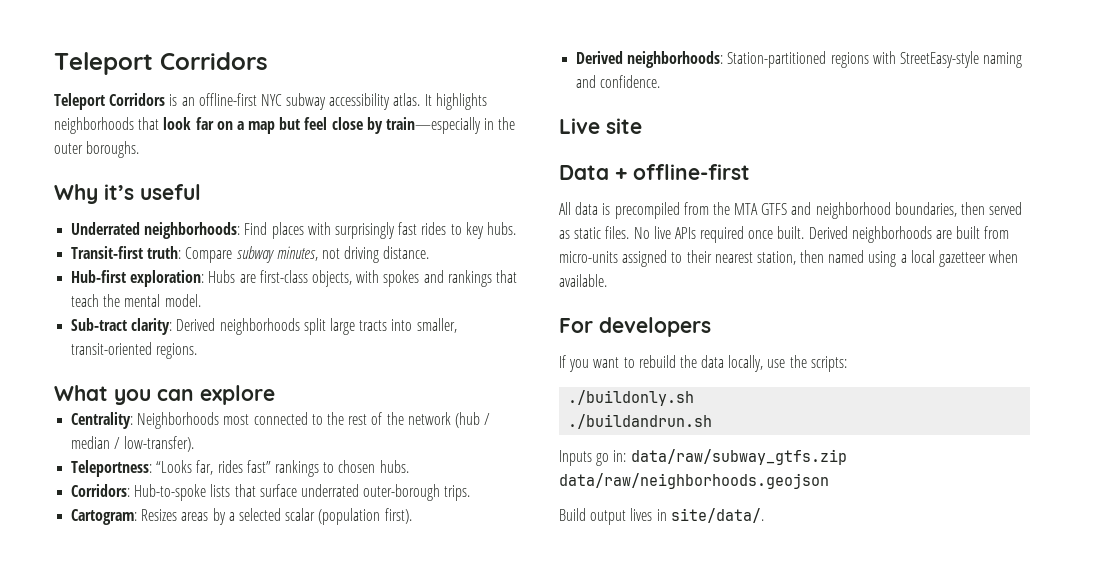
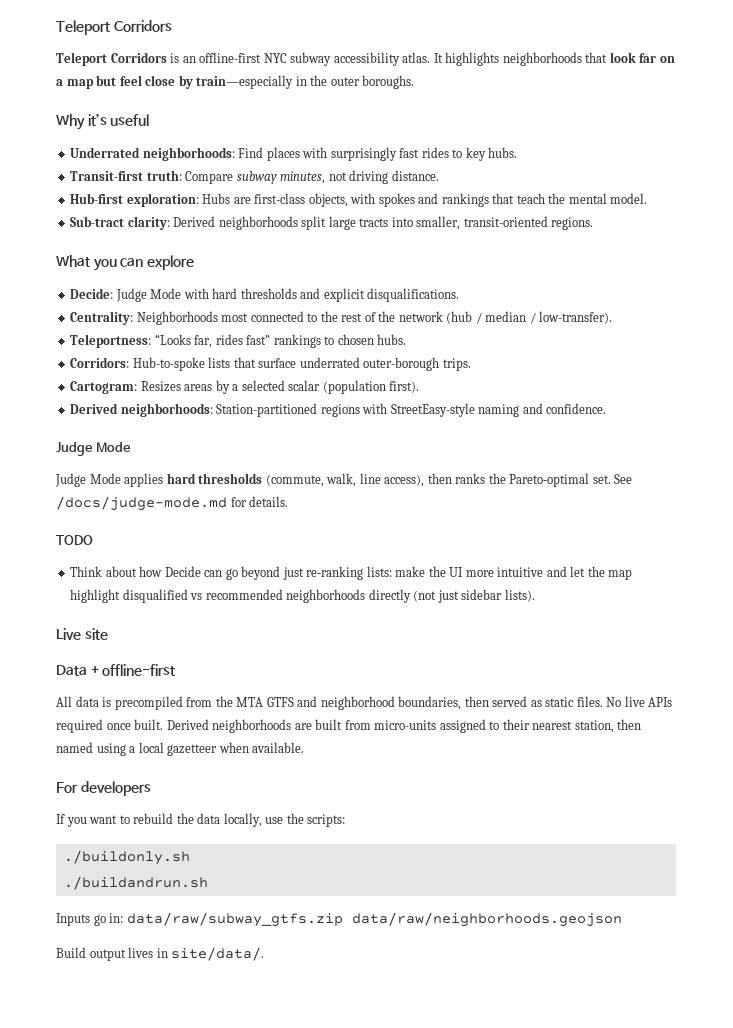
(275, 395) none -> [70,288,460,302] // Decide: Judge Mode with hard thresholds and explicit disqualifications.
(661, 81) none -> [56,442,131,456] [55,473,633,487] [56,496,289,511] [56,535,93,545] [70,566,633,580] [70,589,535,603] // Judge Mode // Judge Mode applies hard thresholds (commute, walk, line access), then ranks the Pareto‑optimal set. See /docs/judge-mode.md for details. // TODO // Think about how Decide can go beyond just re‑ranking lists: make the UI more intuitive and let the map highlight disqualified vs recommended neighborhoods directly (not just sidebar lists).

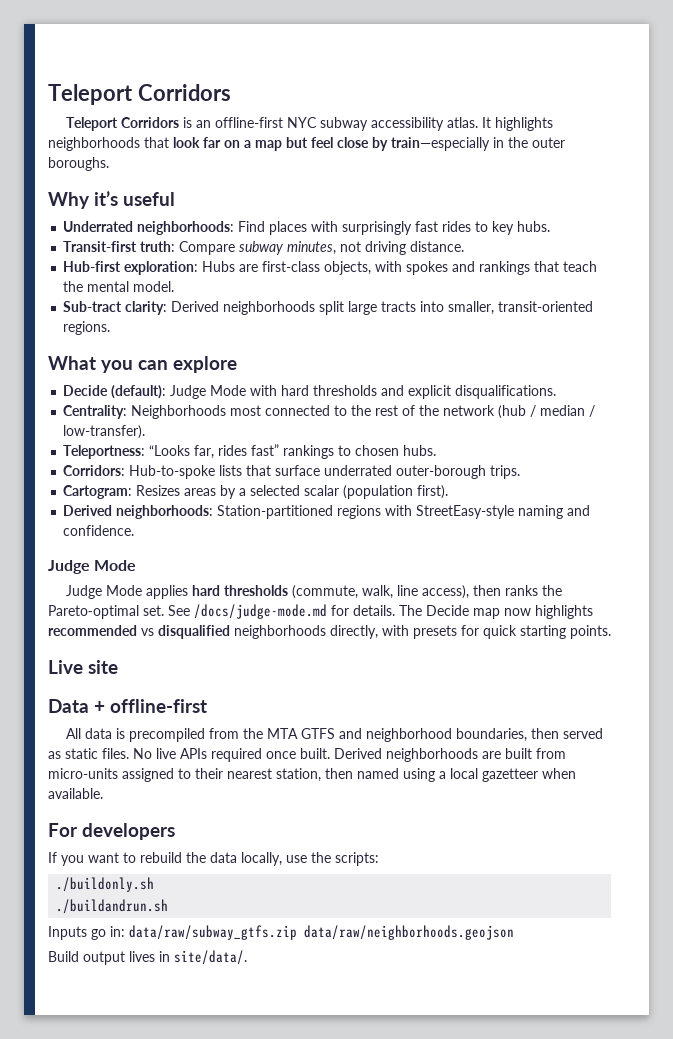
[70,288,114,299] Decide: -> [63,385,167,399] Decide (default):
[56,535,93,545] [70,566,633,580] [70,589,535,603] // TODO // Think about how Decide can go beyond just re‑ranking lists: make the UI more intuitive and let the map highlight disqualified vs recommended neighborhoods directly (not just sidebar lists). -> [399,605,593,619] [48,625,611,639] The Decide map now highlights recommended vs disqualified neighborhoods directly, with presets for quick starting points.

